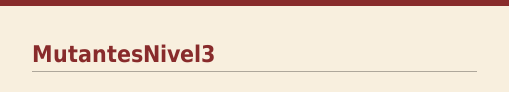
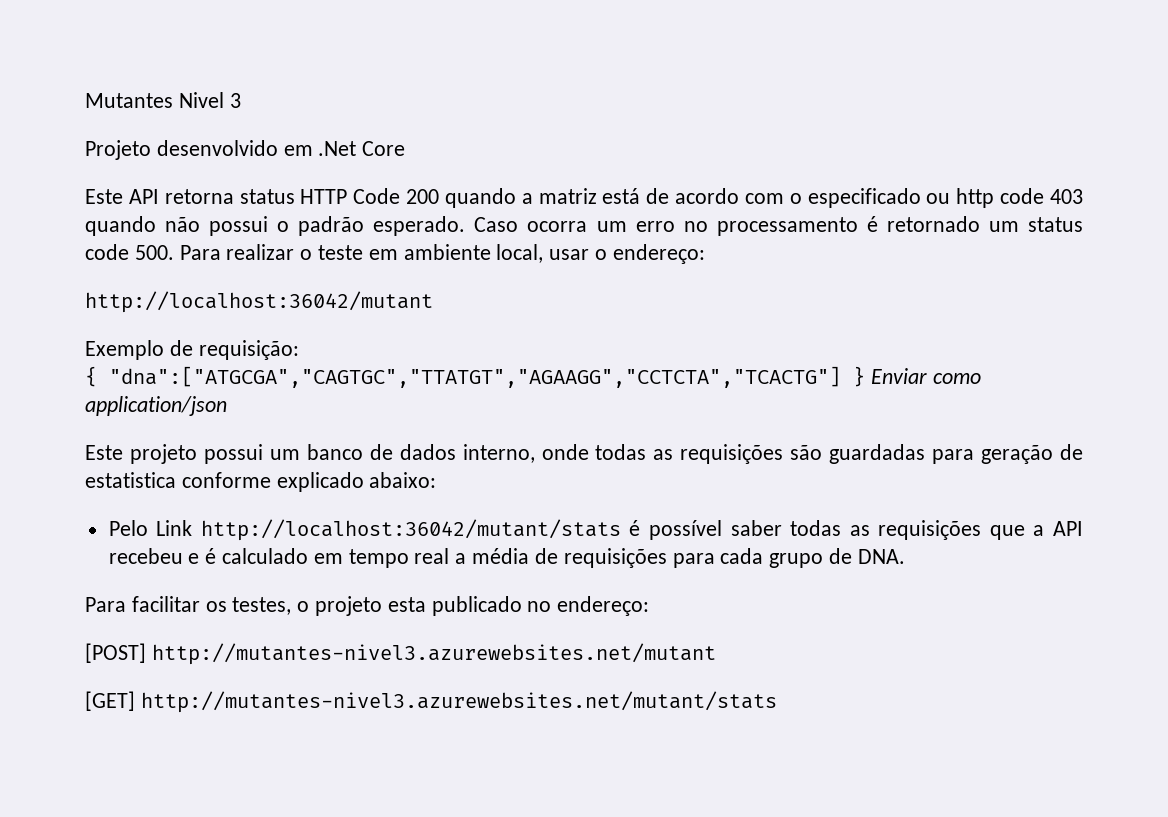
[32,44,215,63] MutantesNivel3 -> [85,92,241,108] [85,140,406,160] [85,188,1084,208] [85,216,1084,236] [85,244,705,264] [85,291,433,313] [85,340,299,360] [85,366,981,388] [85,396,227,416] [85,444,1083,464] [85,472,437,492] [108,519,1084,541] [108,548,905,568] [85,596,650,616] [85,643,716,665] [85,691,777,713] Mutantes Nivel 3 // Projeto desenvolvido em .Net Core // Este API retorna status HTTP Code 200 quando a matriz está de acordo com o especificado ou http code 403 quando não possui o padrão esperado. Caso ocorra um erro no processamento é retornado um status code 500. Para realizar o teste em ambiente local, usar o endereço: // http://localhost:36042/mutant // Exemplo de requisição: // { "dna":["ATGCGA","CAGTGC","TTATGT","AGAAGG","CCTCTA","TCACTG"] } Enviar como application/json // Este projeto possui um banco de dados interno, onde todas as requisições são guardadas para geração de estatistica conforme explicado abaixo: // Pelo Link http://localhost:36042/mutant/stats é possível saber todas as requisições que a API recebeu e é calculado em tempo real a média de requisições para cada grupo de DNA. // Para facilitar os testes, o projeto esta publicado no endereço: // [POST] http://mutantes-nivel3.azurewebsites.net/mutant // [GET] http://mutantes-nivel3.azurewebsites.net/mutant/stats

